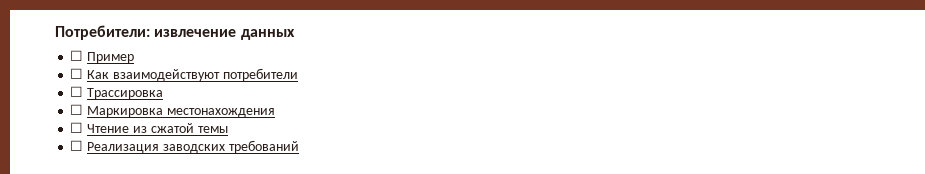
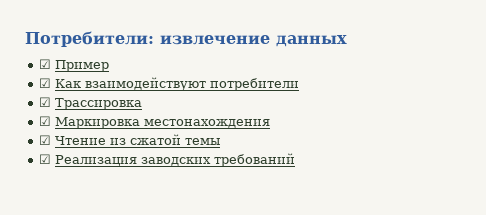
[70,50,84,61] ☐ -> [38,59,51,69] ☑
[70,68,84,79] ☐ -> [38,78,51,88] ☑
[70,86,84,97] ☐ -> [38,97,51,107] ☑
[70,104,84,115] ☐ -> [38,116,51,126] ☑
[70,122,84,133] ☐ -> [38,135,51,145] ☑
[70,140,84,151] ☐ -> [38,154,51,164] ☑

